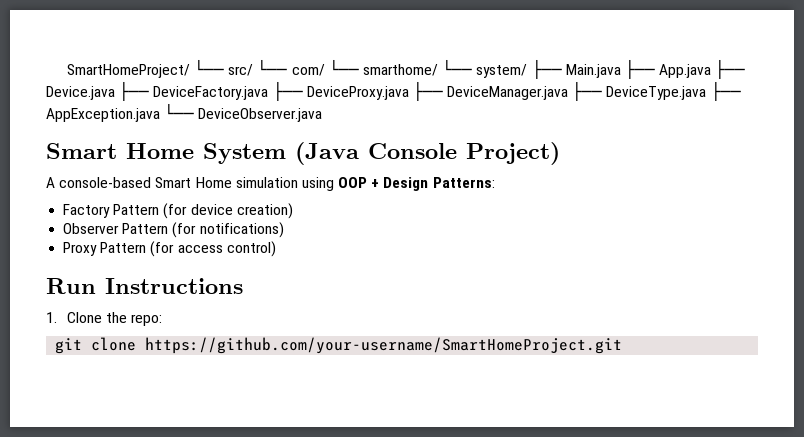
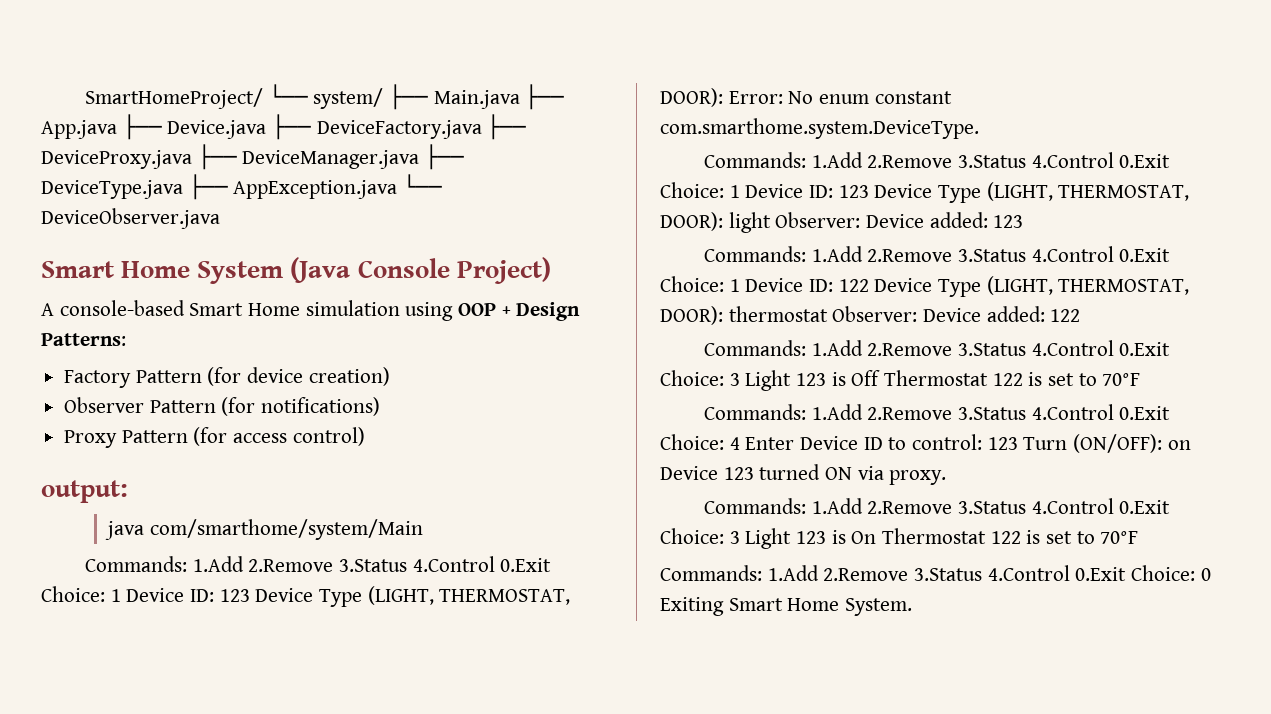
[228,59,473,76] src/ └── com/ └── smarthome/ └── -> (308, 94) none
[46,278,243,294] [46,312,163,326] [55,337,623,354] Run Instructions // 1. Clone the repo: // git clone https://github.com/your-username/SmartHomeProject.git -> [41,480,128,503] [105,519,424,540] [84,556,552,572] [41,586,571,607] [660,88,952,107] [660,118,979,139] [703,152,1171,168] [660,182,1190,203] [660,212,1024,233] [703,246,1171,262] [660,276,1190,297] [660,306,1081,325] [703,340,1171,356] [660,370,1141,391] [703,404,1171,420] [660,434,1191,453] [660,464,947,485] [703,498,1171,514] [660,528,1139,549] [660,565,1211,581] [660,597,913,616] output: // java com/smarthome/system/Main // Commands: 1.Add 2.Remove 3.Status 4.Control 0.Exit Choice: 1 Device ID: 123 Device Type (LIGHT, THERMOSTAT, DOOR): Error: No enum constant com.smarthome.system.DeviceType. // Commands: 1.Add 2.Remove 3.Status 4.Control 0.Exit Choice: 1 Device ID: 123 Device Type (LIGHT, THERMOSTAT, DOOR): light Observer: Device added: 123 // Commands: 1.Add 2.Remove 3.Status 4.Control 0.Exit Choice: 1 Device ID: 122 Device Type (LIGHT, THERMOSTAT, DOOR): thermostat Observer: Device added: 122 // Commands: 1.Add 2.Remove 3.Status 4.Control 0.Exit Choice: 3 Light 123 is Off Thermostat 122 is set to 70°F // Commands: 1.Add 2.Remove 3.Status 4.Control 0.Exit Choice: 4 Enter Device ID to control: 123 Turn (ON/OFF): on Device 123 turned ON via proxy. // Commands: 1.Add 2.Remove 3.Status 4.Control 0.Exit Choice: 3 Light 123 is On Thermostat 122 is set to 70°F // Commands: 1.Add 2.Remove 3.Status 4.Control 0.Exit Choice: 0 Exiting Smart Home System.

